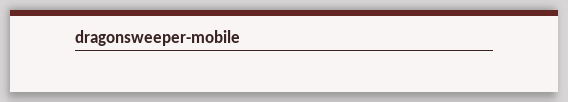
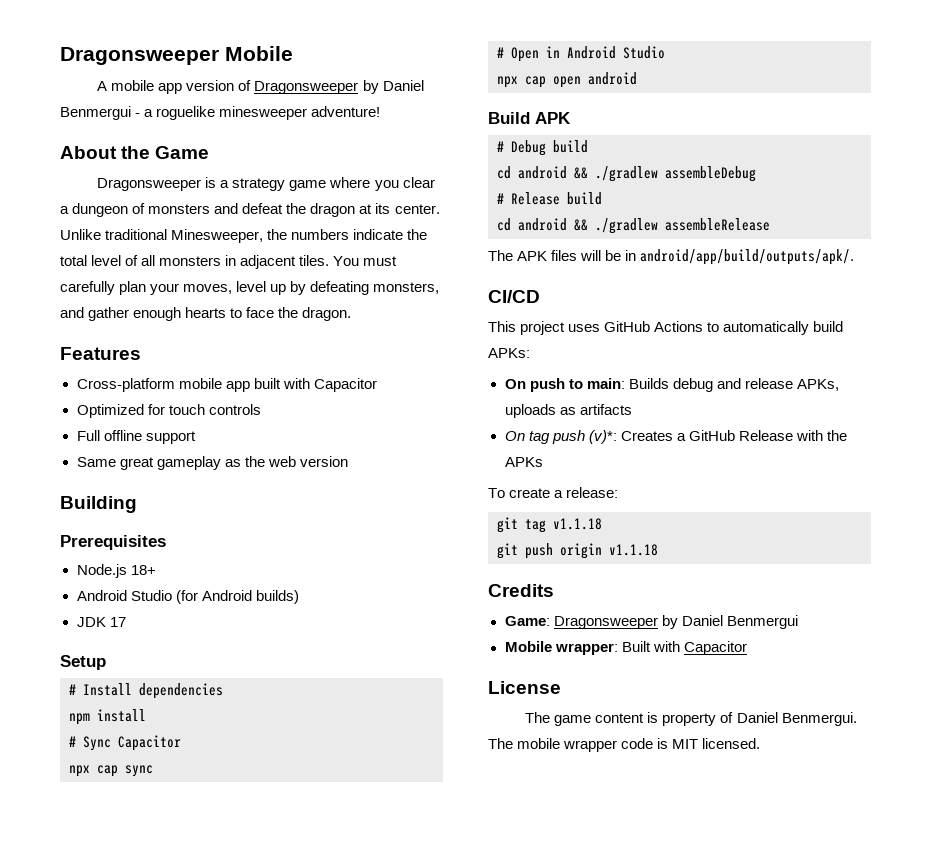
[75,30,240,46] dragonsweeper-mobile -> [60,46,293,65] [97,80,424,94] [60,106,381,120] [60,146,210,159] [97,177,435,191] [60,203,440,217] [60,229,428,243] [60,255,398,269] [60,281,440,295] [60,307,352,321] [60,347,141,360] [76,378,377,392] [76,404,261,418] [76,430,196,444] [76,456,348,470] [60,496,137,513] [60,535,166,550] [76,564,156,578] [76,590,299,604] [76,617,126,627] [60,655,106,670] [69,683,223,699] [69,709,146,725] [69,735,181,751] [69,765,153,777] [497,46,665,62] [497,72,637,88] [488,112,571,124] [497,140,588,156] [497,166,756,182] [497,192,602,205] [497,218,770,234] [488,249,855,265] [488,290,540,303] [488,321,844,335] [488,348,530,358] [504,378,839,392] [504,404,632,418] [504,430,847,444] [504,457,543,467] [488,487,619,498] [497,517,602,533] [497,543,658,559] [488,584,554,597] [504,615,798,629] [504,641,747,655] [488,681,561,694] [525,712,857,726] [488,738,761,752] Dragonsweeper Mobile // A mobile app version of Dragonsweeper by Daniel Benmergui - a roguelike minesweeper adventure! // About the Game // Dragonsweeper is a strategy game where you clear a dungeon of monsters and defeat the dragon at its center. Unlike traditional Minesweeper, the numbers indicate the total level of all monsters in adjacent tiles. You must carefully plan your moves, level up by defeating monsters, and gather enough hearts to face the dragon. // Features // Cross-platform mobile app built with Capacitor // Optimized for touch controls // Full offline support // Same great gameplay as the web version // Building // Prerequisites // Node.js 18+ // Android Studio (for Android builds) // JDK 17 // Setup // # Install dependencies // npm install // # Sync Capacitor // npx cap sync // # Open in Android Studio // npx cap open android // Build APK // # Debug build // cd android && ./gradlew assembleDebug // # Release build // cd android && ./gradlew assembleRelease // The APK files will be in android/app/build/outputs/apk/. // CI/CD // This project uses GitHub Actions to automatically build APKs: // On push to main: Builds debug and release APKs, uploads as artifacts // On tag push (v)*: Creates a GitHub Release with the APKs // To create a release: // git tag v1.1.18 // git push origin v1.1.18 // Credits // Game: Dragonsweeper by Daniel Benmergui // Mobile wrapper: Built with Capacitor // License // The game content is property of Daniel Benmergui. The mobile wrapper code is MIT licensed.

